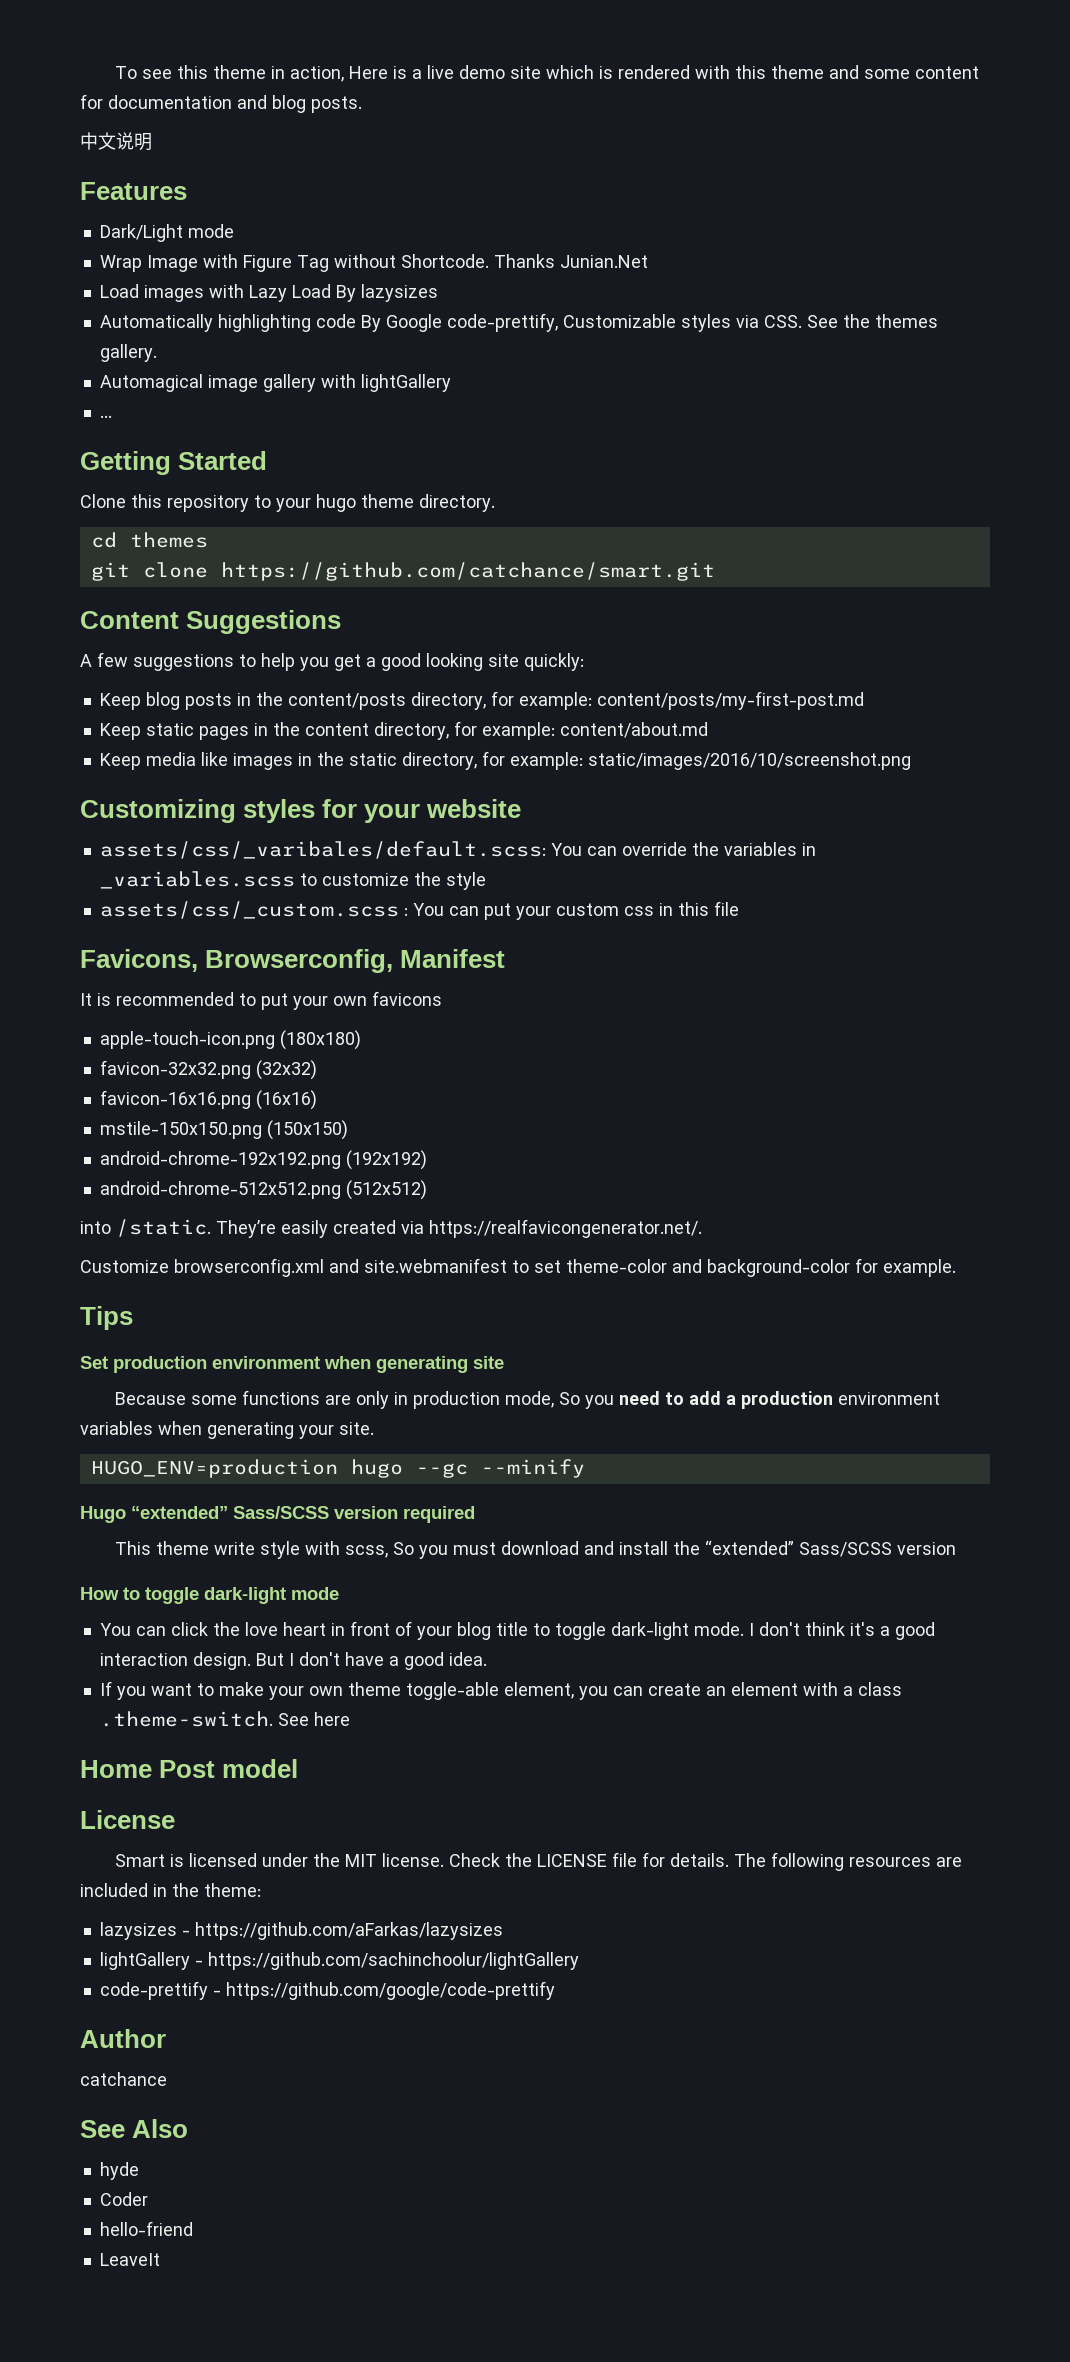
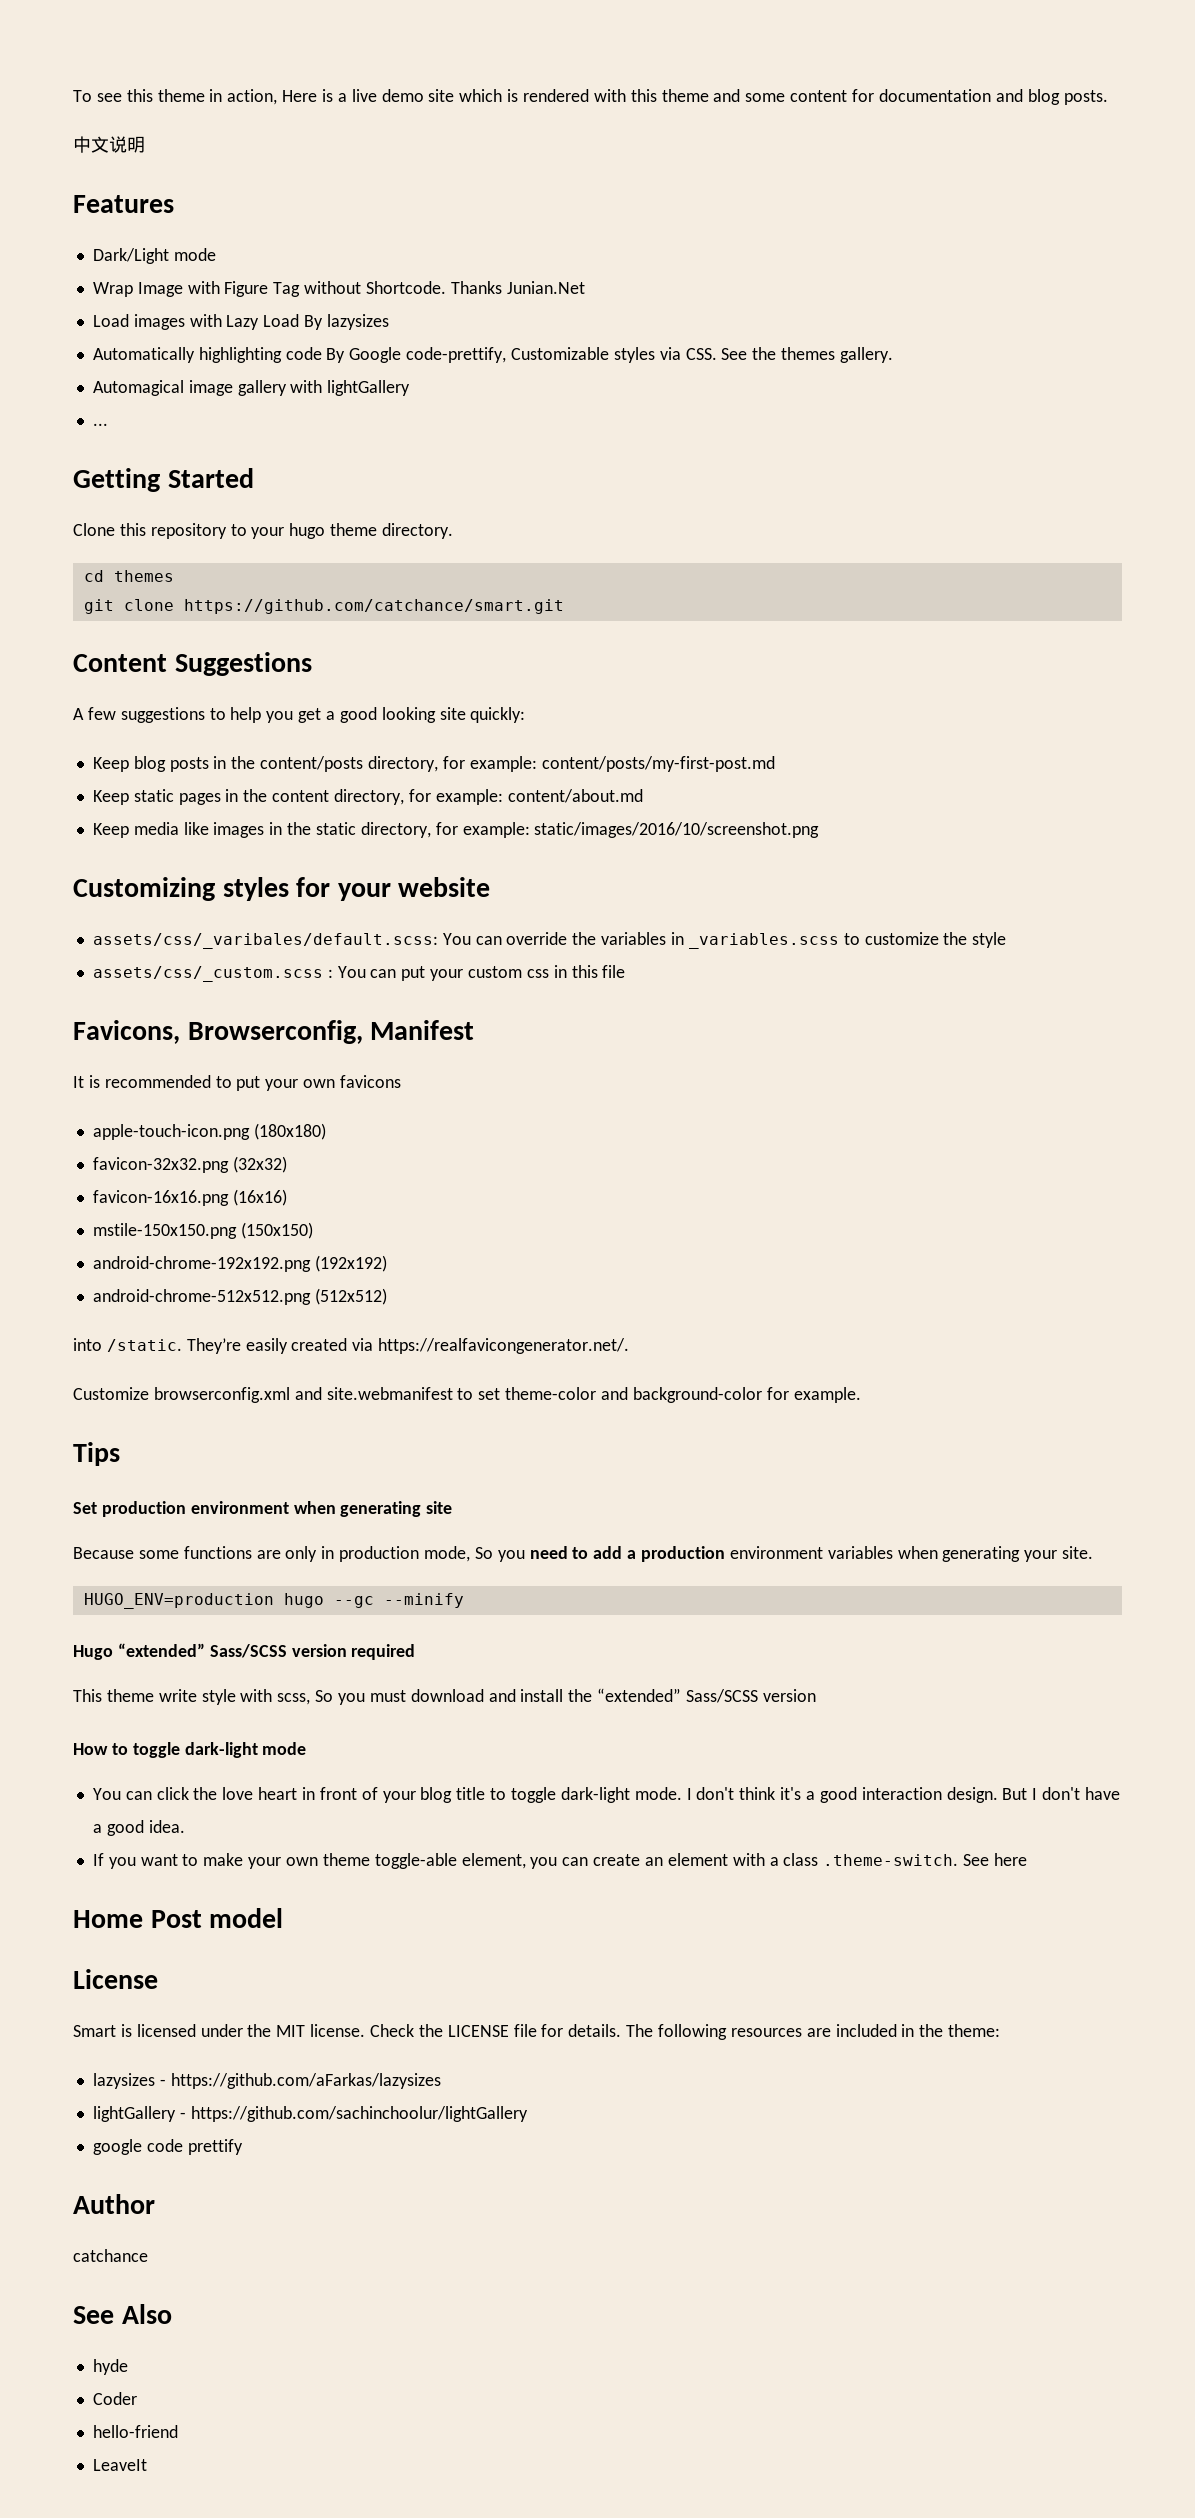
[99,1981,555,2000] code-prettify - https://github.com/google/code-prettify -> [92,2139,243,2155] google code prettify

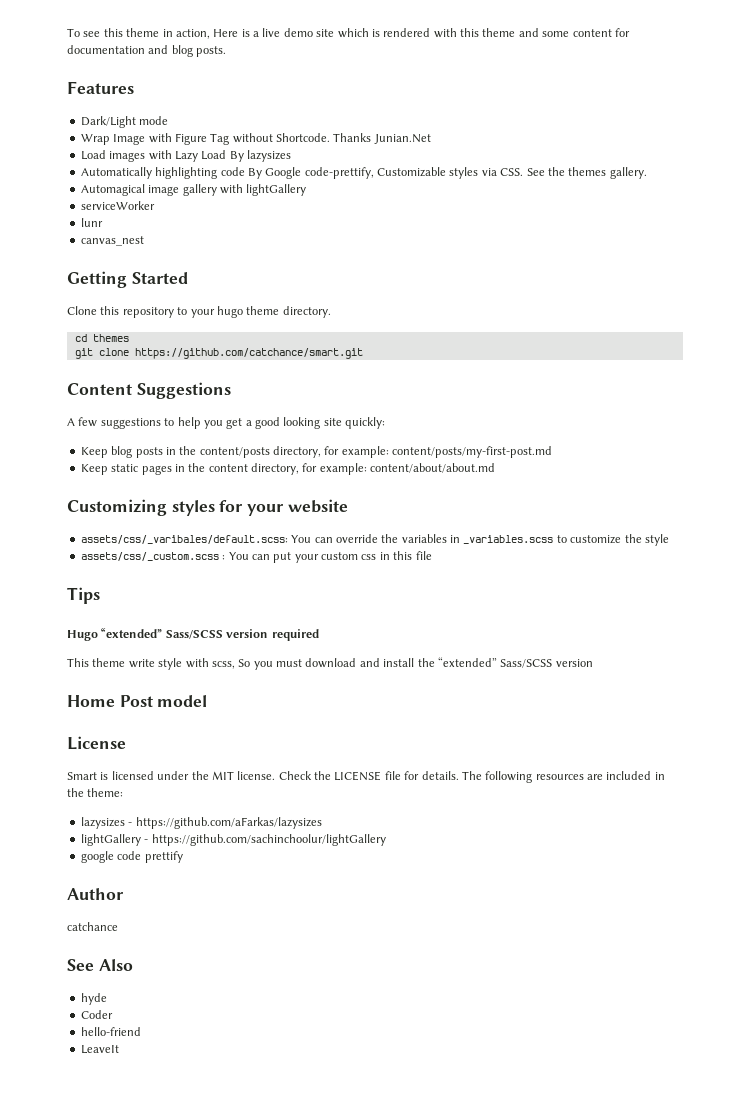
[73,136,145,153] // 中文说明 -> (227, 51) none
[92,423,108,426] ... -> [80,201,155,210] [80,218,103,227] [80,236,144,246] serviceWorker // lunr // canvas_nest
[507,789,643,803] [92,822,820,838] content/about.md // Keep media like images in the static directory, for example: static/images/2016/10/screenshot.png -> [370,463,496,473] content/about/about.md
[73,1020,475,1044] [73,1075,402,1091] [92,1123,326,1140] [92,1156,287,1173] [92,1189,287,1206] [92,1222,313,1239] [92,1255,387,1272] [92,1288,387,1305] [73,1338,630,1354] [73,1387,861,1403] [73,1442,120,1466] [73,1501,453,1517] [73,1546,1094,1562] [83,1593,464,1609] Favicons, Browserconfig, Manifest // It is recommended to put your own favicons // apple-touch-icon.png (180x180) // favicon-32x32.png (32x32) // favicon-16x16.png (16x16) // mstile-150x150.png (150x150) // android-chrome-192x192.png (192x192) // android-chrome-512x512.png (512x512) // into /static. They’re easily created via https://realfavicongenerator.net/. // Customize browserconfig.xml and site.webmanifest to set theme-color and background-color for example. // Tips // Set production environment when generating site // Because some functions are only in production mode, So you need to add a production environment variables when generating your site. // HUGO_ENV=production hugo --gc --minify -> [67,587,100,604] Tips
[73,1742,307,1758] [92,1787,1121,1803] [92,1820,185,1836] [92,1853,1028,1869] // How to toggle dark-light mode // You can click the love heart in front of your blog title to toggle dark-light mode. I don't think it's a good interaction design. But I don't have a good idea. // If you want to make your own theme toggle-able element, you can create an element with a class .theme-switch. See here -> (593, 663) none

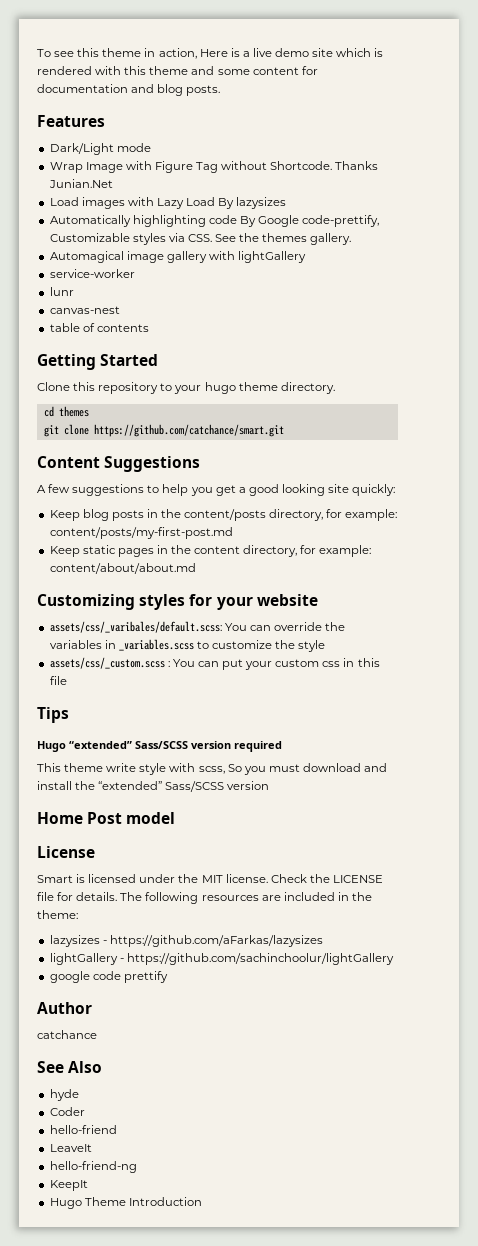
[80,201,155,210] serviceWorker -> [49,269,135,278] service-worker
[80,236,144,246] canvas_nest -> [49,306,120,314] [49,323,149,332] canvas-nest // table of contents
(119, 1049) none -> [49,1161,137,1173] [49,1180,88,1191] [49,1197,202,1209] // hello-friend-ng // KeepIt // Hugo Theme Introduction

